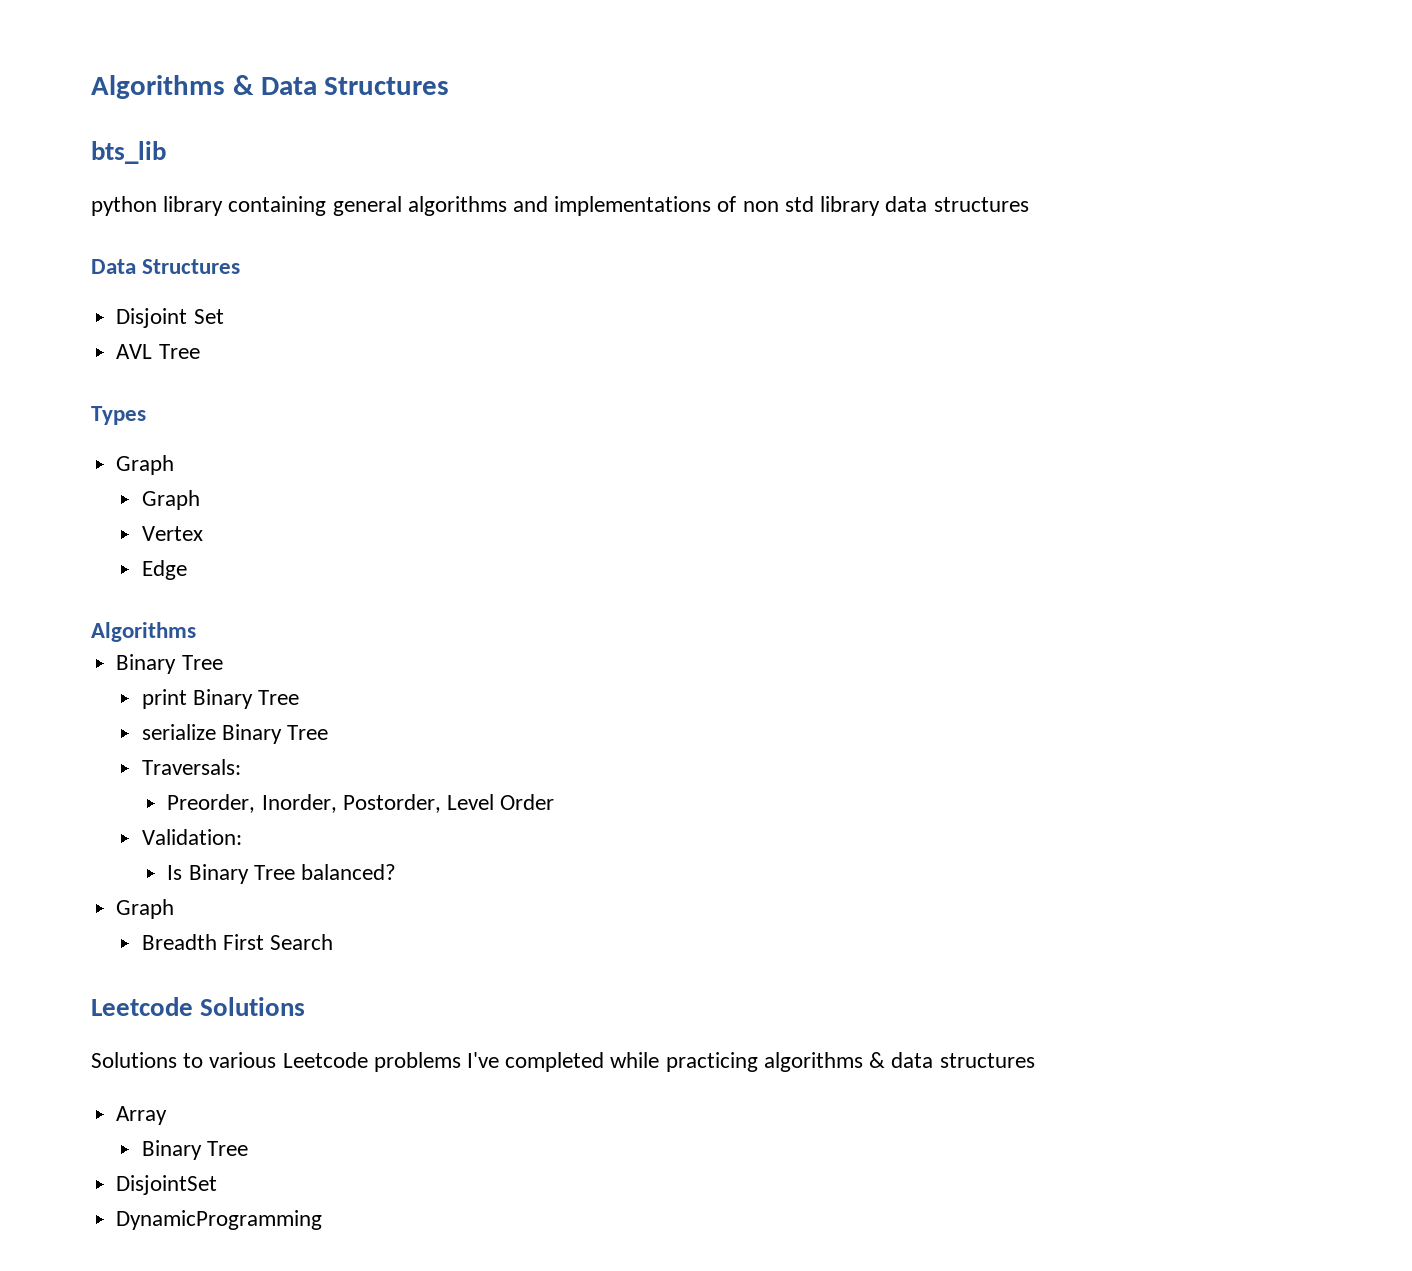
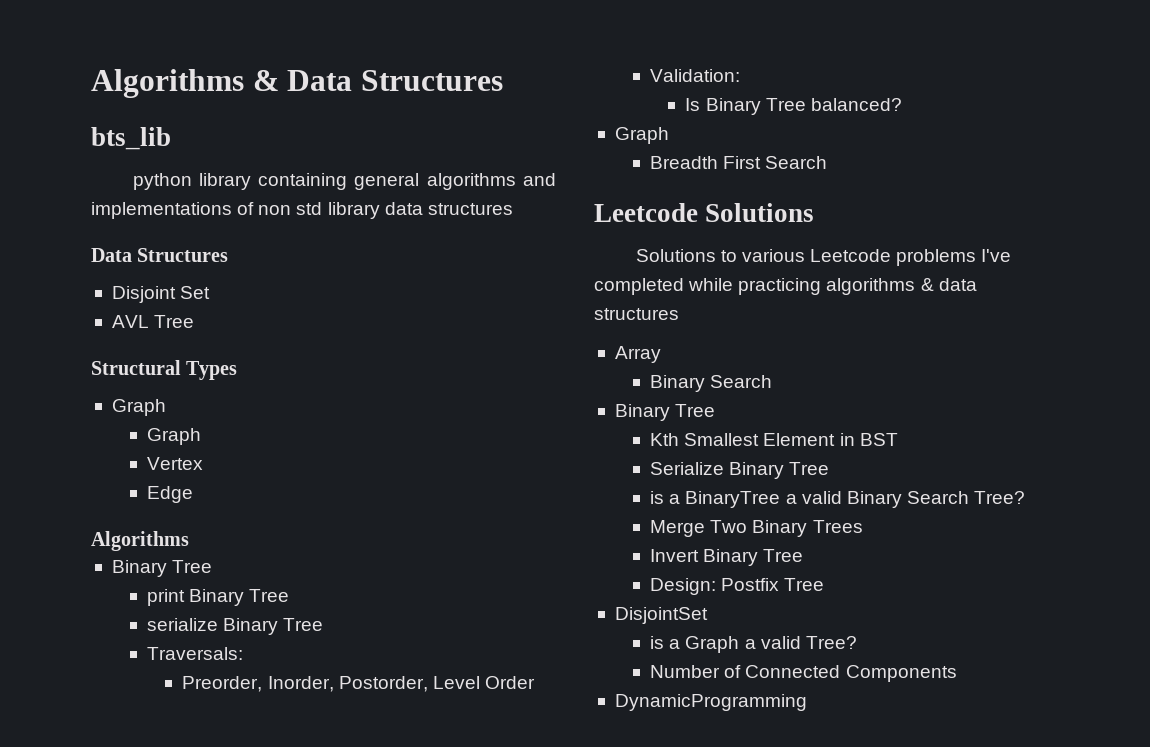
(200, 351) none -> [91,360,181,375] Structural
[207,1141,249,1156] [116,1175,218,1195] Tree // DisjointSet -> [710,375,773,388] [614,404,716,421] [650,433,898,446] [650,462,830,479] [650,491,1026,508] [650,520,863,537] [650,549,804,566] [650,578,825,595] [614,607,708,624] [650,636,857,653] [650,665,957,682] Search // Binary Tree // Kth Smallest Element in BST // Serialize Binary Tree // is a BinaryTree a valid Binary Search Tree? // Merge Two Binary Trees // Invert Binary Tree // Design: Postfix Tree // DisjointSet // is a Graph a valid Tree? // Number of Connected Components

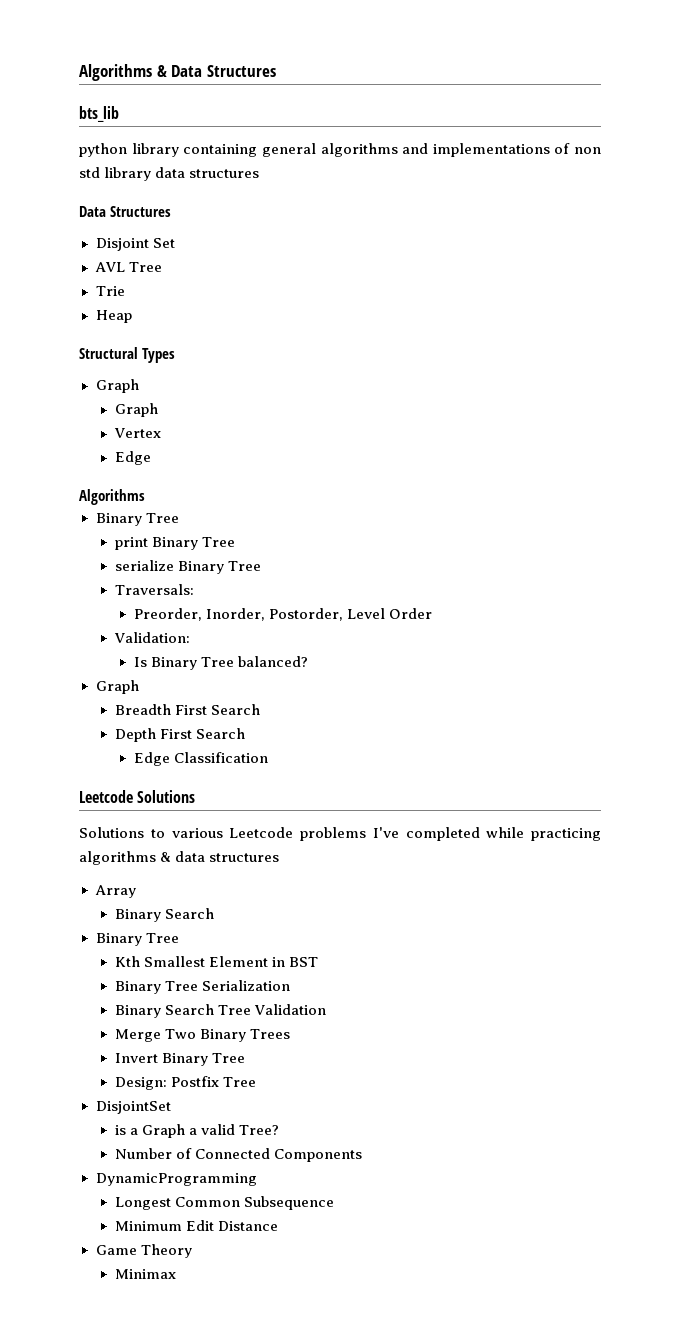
(195, 321) none -> [95,286,125,296] [95,310,132,323] // Trie // Heap
(828, 162) none -> [114,728,245,742] [133,752,268,766] // Depth First Search // Edge Classification
[650,462,830,479] [650,491,1026,508] Serialize Binary Tree // is a BinaryTree a valid Binary Search Tree? -> [114,980,290,994] [114,1004,326,1018] Binary Tree Serialization // Binary Search Tree Validation
(807, 702) none -> [114,1196,334,1210] [114,1220,278,1231] [95,1244,192,1258] [114,1269,176,1279] // Longest Common Subsequence // Minimum Edit Distance // Game Theory // Minimax

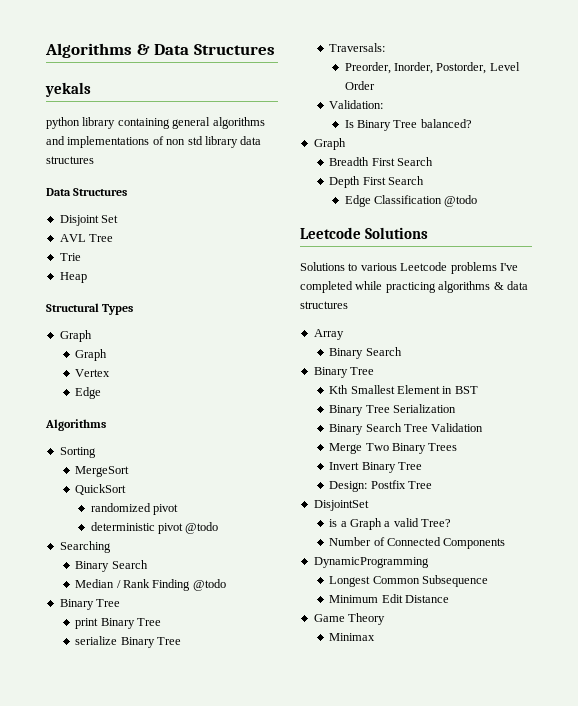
[79,106,119,122] bts_lib -> [45,82,91,97] yekals
(145, 497) none -> [59,447,96,458] [75,466,130,477] [75,484,127,495] [90,503,179,515] [90,522,219,534] [59,541,111,553] [75,560,148,572] [75,579,226,591] // Sorting // MergeSort // QuickSort // randomized pivot // deterministic pivot @todo // Searching // Binary Search // Median / Rank Finding @todo
(268, 757) none -> [444,195,478,207] @todo

